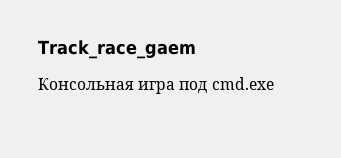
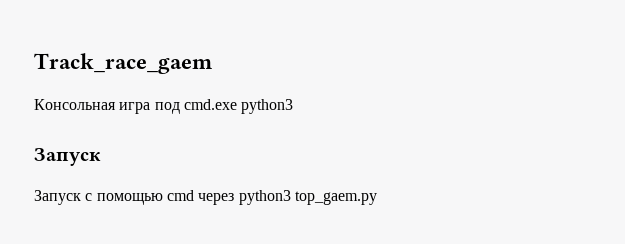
(274, 83) none -> [241,99,294,114] [34,148,101,166] [34,190,377,205] python3 // Запуск // Запуск с помощью cmd через python3 top_gaem.py

